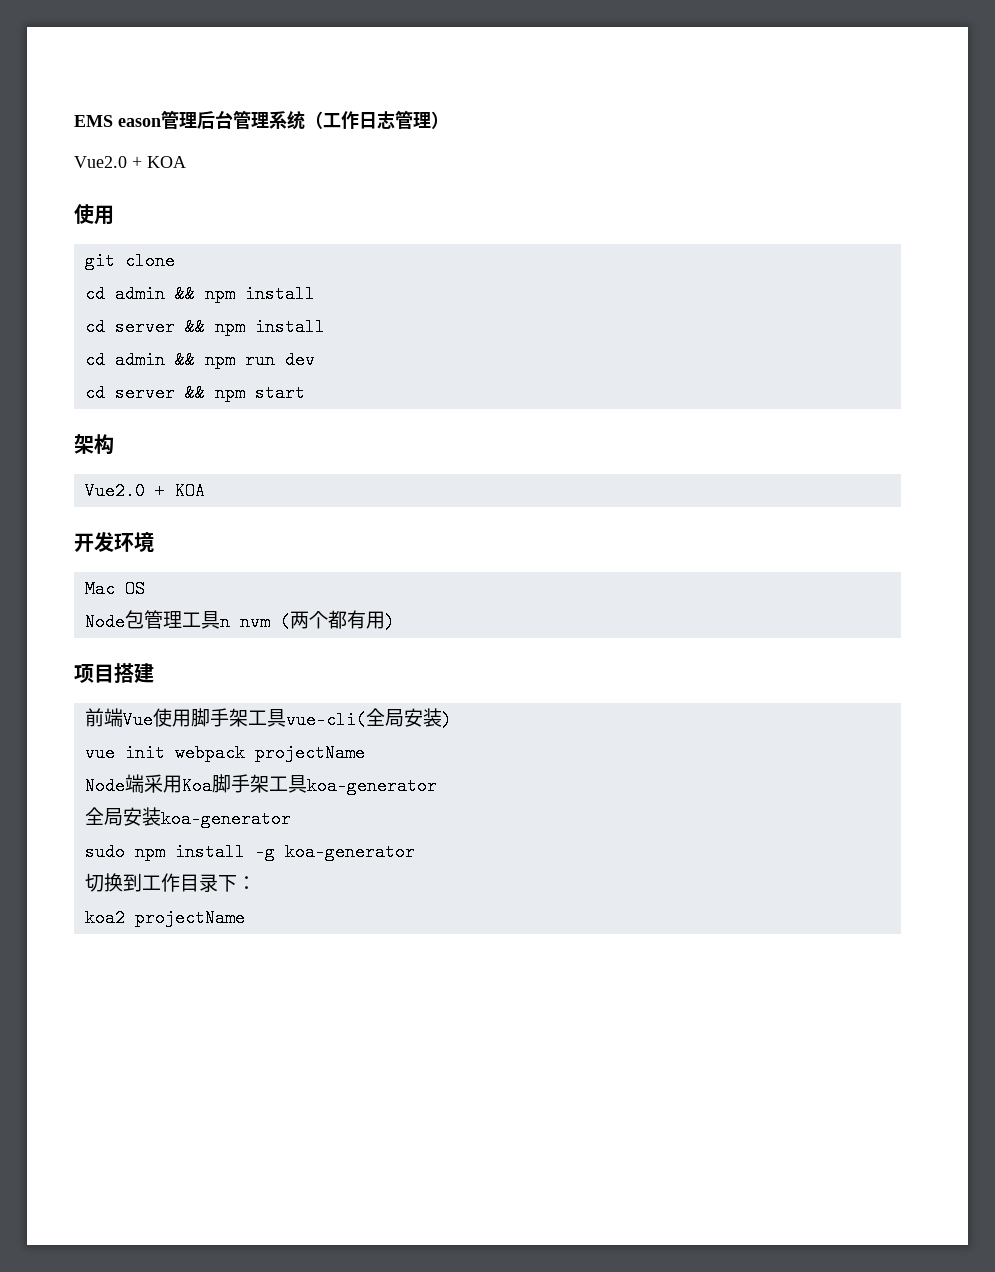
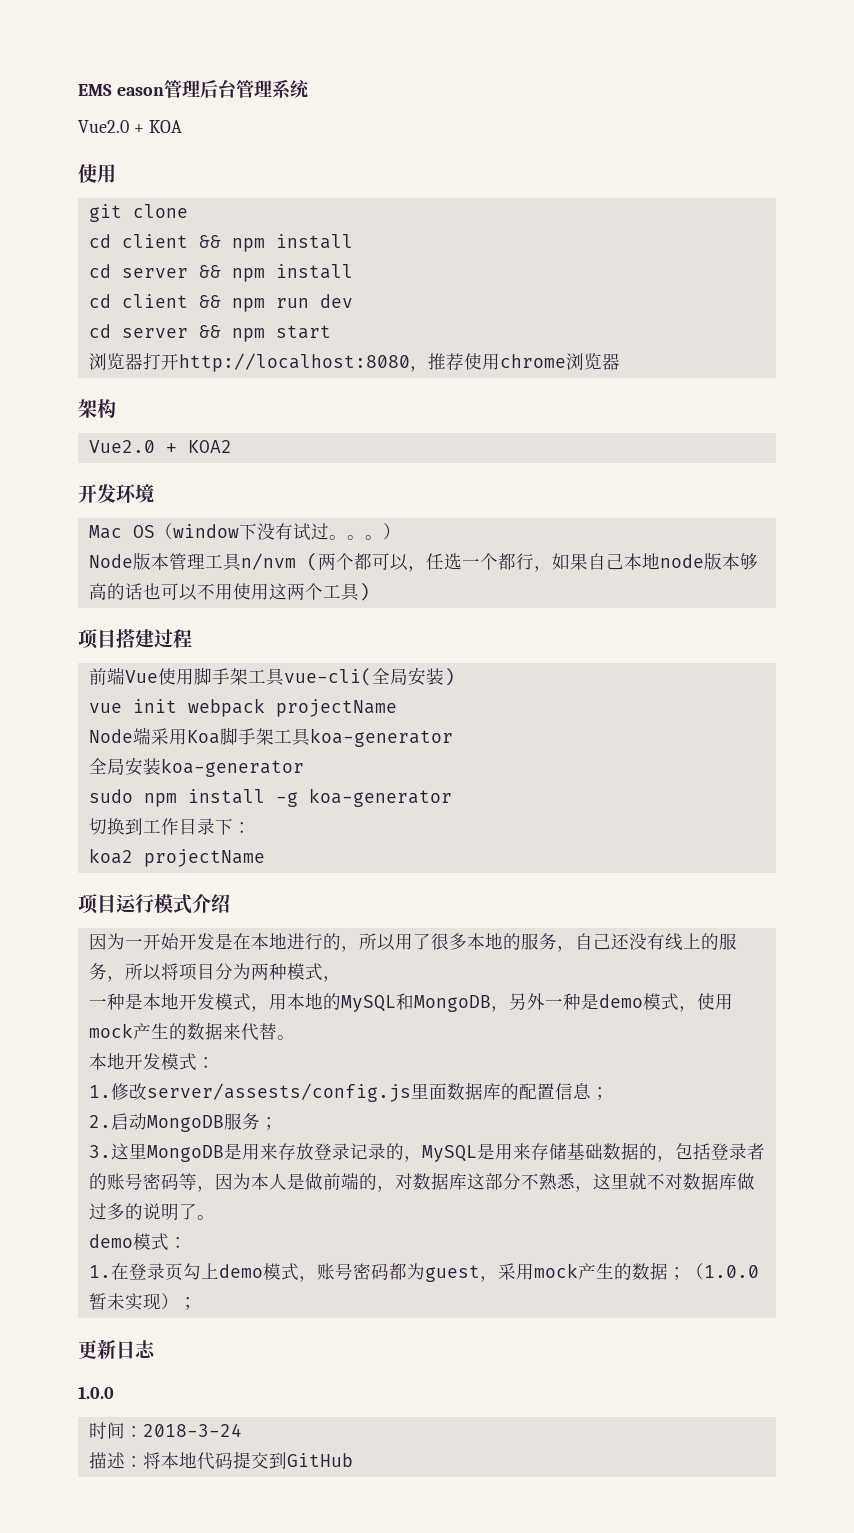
[305,110,449,130] （工作日志管理） -> (309, 89) none
[114,285,165,303] admin -> [121,234,188,248] client
[114,351,165,369] admin -> [121,294,188,308] client
(305, 393) none -> [88,353,620,372] // 浏览器打开http://localhost:8080，推荐使用chrome浏览器
[174,482,205,500] KOA -> [187,440,232,453] KOA2
[84,610,144,631] // Node包 -> [154,523,401,541] [88,552,169,570] （window下没有试过。。。） // Node版本
[219,613,270,631] n nvm -> [240,553,296,570] n/nvm
[346,610,385,629] 有用 -> [371,552,758,572] [88,583,360,601] 可以，任选一个都行，如果自己本地node版本够高的话也可以不用使用这两个工具
(154, 673) none -> [154,629,192,648] 过程
(245, 918) none -> [78,894,230,914] [88,933,737,952] [88,963,341,982] [88,993,733,1012] [88,1022,295,1041] [88,1053,215,1071] [88,1082,609,1102] [88,1113,278,1132] [88,1142,765,1162] [88,1172,755,1192] [88,1203,215,1221] [88,1233,187,1251] [88,1262,759,1282] [88,1293,197,1311] [78,1339,156,1359] [78,1386,114,1399] [88,1422,242,1439] [88,1451,353,1470] // 项目运行模式介绍 // 因为一开始开发是在本地进行的，所以用了很多本地的服务，自己还没有线上的服务，所以将项目分为两种模式， // 一种是本地开发模式，用本地的MySQL和MongoDB，另外一种是demo模式，使用mock产生的数据来代替。 // 本地开发模式： // 1.修改server/assests/config.js里面数据库的配置信息； // 2.启动MongoDB服务； // 3.这里MongoDB是用来存放登录记录的，MySQL是用来存储基础数据的，包括登录者的账号密码等，因为本人是做前端的，对数据库这部分不熟悉，这里就不对数据库做过多的说明了。 // demo模式： // 1.在登录页勾上demo模式，账号密码都为guest，采用mock产生的数据；（1.0.0暂未实现）； // 更新日志 // 1.0.0 // 时间：2018-3-24 // 描述：将本地代码提交到GitHub

